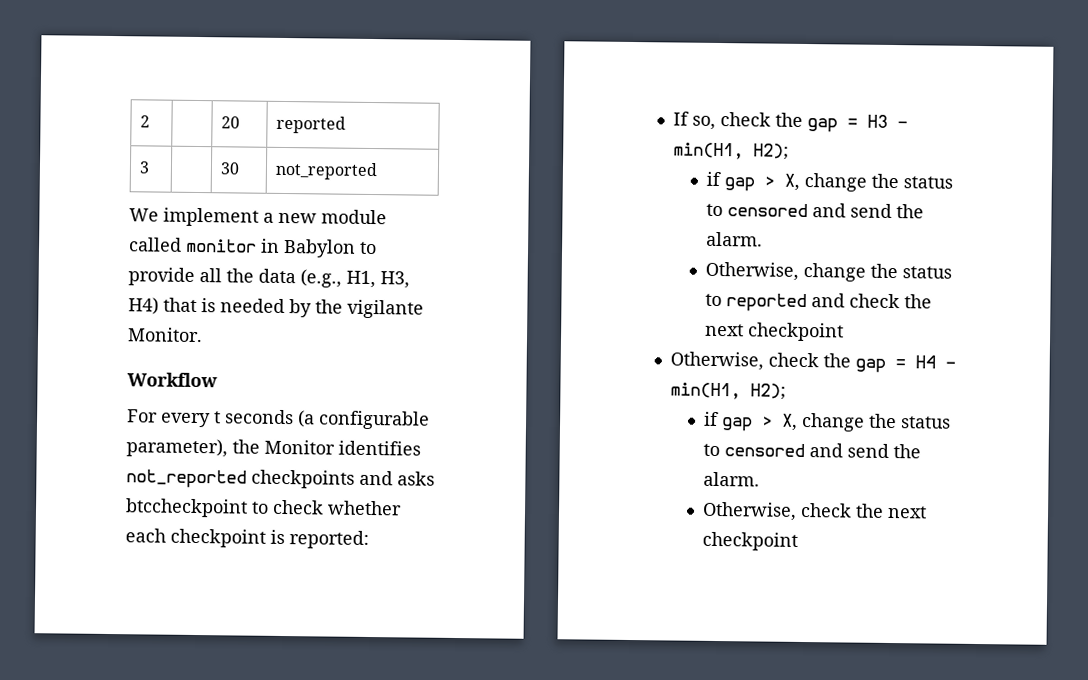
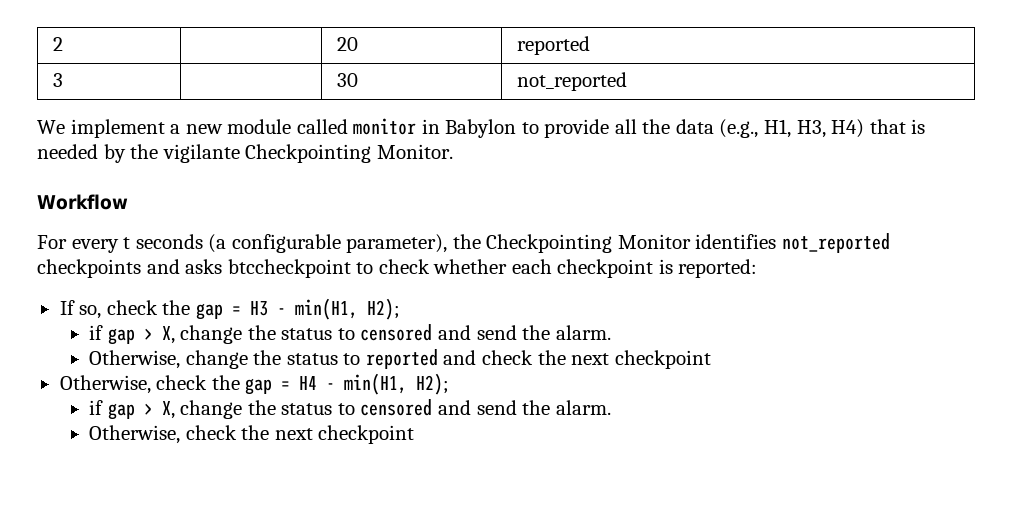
(424, 309) none -> [245,144,372,163] Checkpointing
(260, 446) none -> [486,234,613,253] Checkpointing

